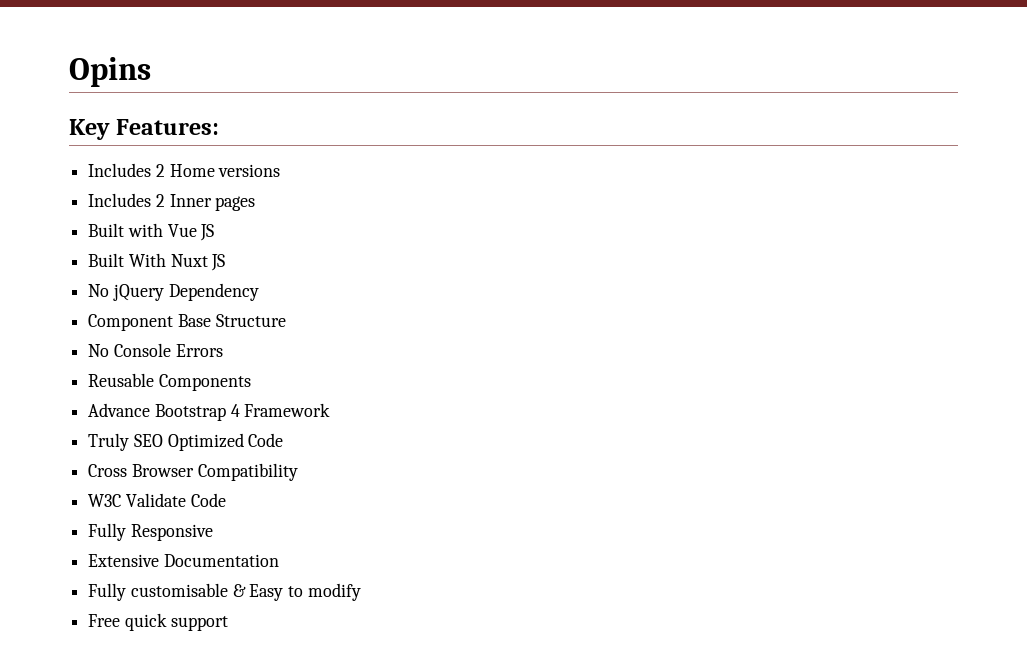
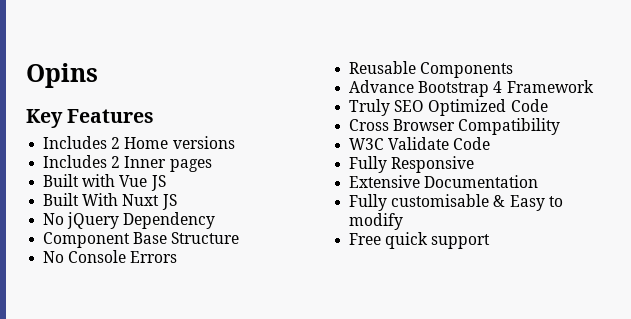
[116,119,220,135] Features: -> [67,109,155,123] Features

